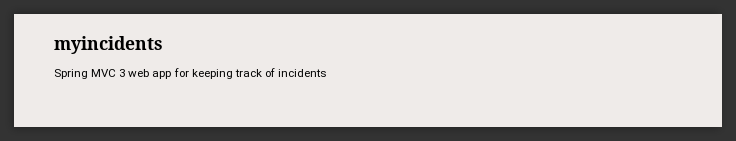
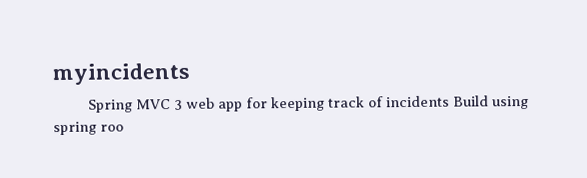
(327, 73) none -> [453,95,530,110] [53,121,124,136] Build using spring roo

